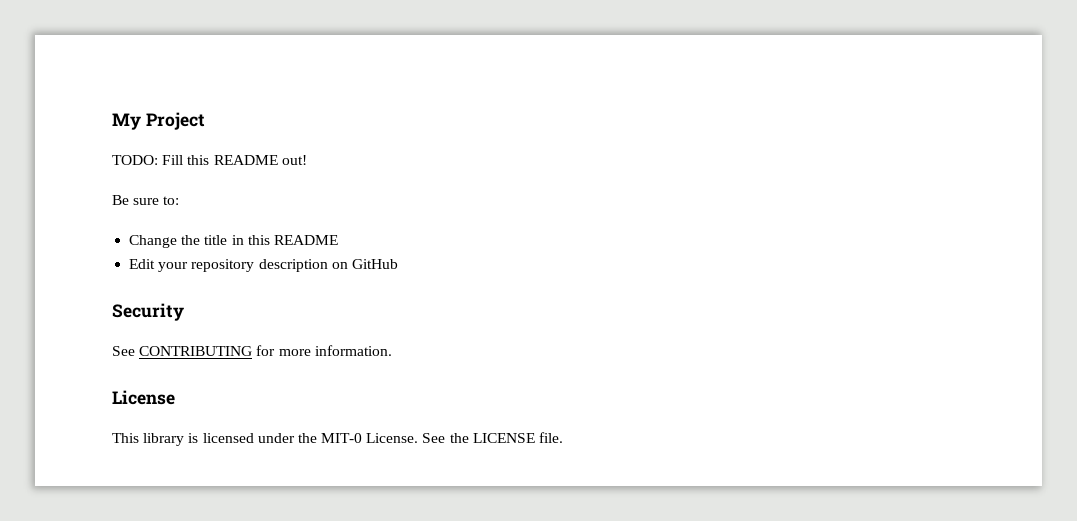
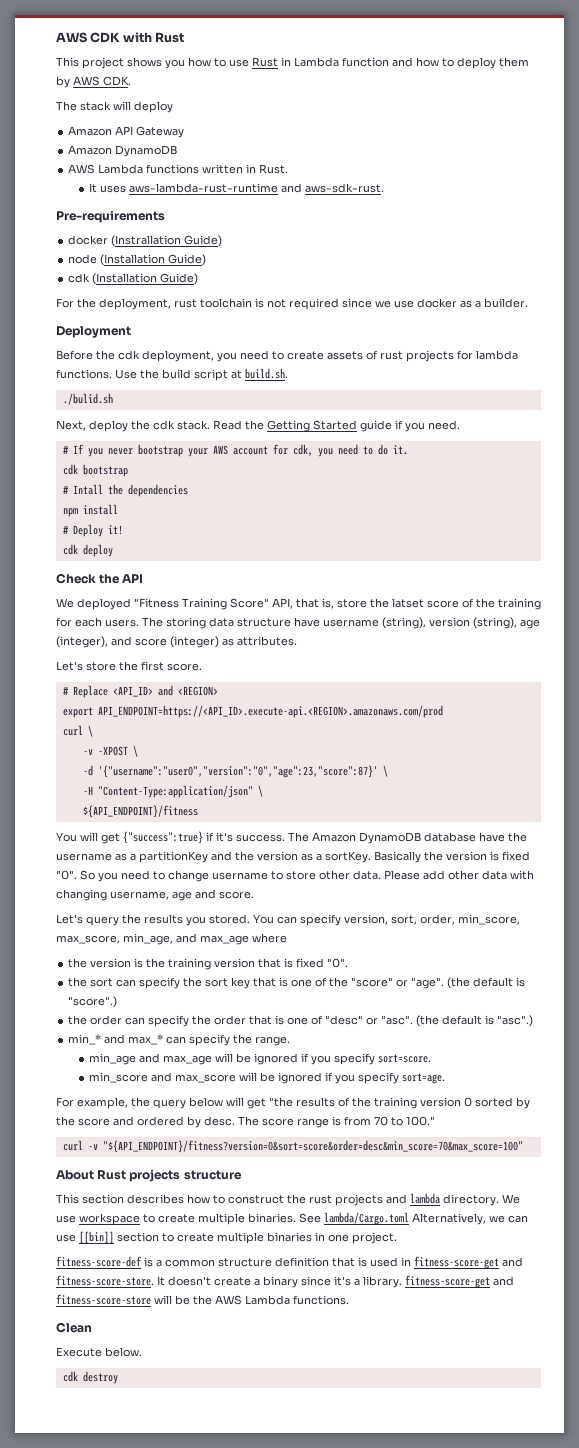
[112,112,205,130] [112,155,307,165] [112,195,180,205] [129,235,338,248] [129,259,398,272] [112,303,184,321] [112,345,392,356] [112,390,175,405] [112,432,564,446] My Project // TODO: Fill this README out! // Be sure to: // Change the title in this README // Edit your repository description on GitHub // Security // See CONTRIBUTING for more information. // License // This library is licensed under the MIT-0 License. See the LICENSE file. -> [56,32,185,43] [56,57,529,69] [56,76,131,88] [56,101,173,113] [68,126,185,138] [68,145,178,157] [68,164,289,174] [89,183,385,193] [56,210,165,223] [68,235,223,247] [68,254,207,266] [68,273,199,285] [56,298,528,310] [56,326,131,338] [56,350,518,362] [56,368,288,381] [62,393,113,405] [56,420,460,432] [62,444,408,457] [62,464,128,477] [62,484,188,497] [62,504,118,517] [62,524,123,537] [62,544,113,557] [56,573,144,584] [56,598,541,610] [56,617,540,629] [56,636,297,648] [56,661,202,671] [62,685,218,698] [62,705,443,718] [62,725,93,737] [82,745,138,757] [82,765,388,778] [82,785,263,798] [82,805,198,818] [56,831,527,844] [56,851,530,863] [56,870,534,882] [56,889,254,901] [56,914,520,926] [56,933,287,945] [68,958,349,970] [68,977,526,989] [68,996,118,1008] [68,1015,534,1027] [68,1034,291,1046] [89,1053,432,1065] [89,1072,446,1084] [56,1097,530,1109] [56,1116,435,1128] [62,1140,523,1153] [56,1169,242,1182] [56,1193,520,1206] [56,1212,528,1225] [56,1231,397,1244] [56,1256,523,1269] [56,1275,514,1288] [56,1294,349,1305] [56,1322,92,1333] [56,1347,142,1357] [62,1371,118,1384] AWS CDK with Rust // This project shows you how to use Rust in Lambda function and how to deploy them by AWS CDK. // The stack will deploy // Amazon API Gateway // Amazon DynamoDB // AWS Lambda functions written in Rust. // It uses aws-lambda-rust-runtime and aws-sdk-rust. // Pre-requirements // docker (Instrallation Guide) // node (Installation Guide) // cdk (Installation Guide) // For the deployment, rust toolchain is not required since we use docker as a builder. // Deployment // Before the cdk deployment, you need to create assets of rust projects for lambda functions. Use the build script at build.sh. // ./bulid.sh // Next, deploy the cdk stack. Read the Getting Started guide if you need. // # If you never bootstrap your AWS account for cdk, you need to do it. // cdk bootstrap // # Intall the dependencies // npm install // # Deploy it! // cdk deploy // Check the API // We deployed "Fitness Training Score" API, that is, store the latset score of the training for each users. The storing data structure have username (string), version (string), age (integer), and score (integer) as attributes. // Let's store the first score. // # Replace <API_ID> and <REGION> // export API_ENDPOINT=https://<API_ID>.execute-api.<REGION>.amazonaws.com/prod // curl \ // -v -XPOST \ // -d '{"username":"user0","version":"0","age":23,"score":87}' \ // -H "Content-Type:application/json" \ // ${API_ENDPOINT}/fitness // You will get {"success":true} if it's success. The Amazon DynamoDB database have the username as a partitionKey and the version as a sortKey. Basically the version is fixed "0". So you need to change username to store other data. Please add other data with changing username, age and score. // Let's query the results you stored. You can specify version, sort, order, min_score, max_score, min_age, and max_age where // the version is the training version that is fixed "0". // the sort can specify the sort key that is one of the "score" or "age". (the default is "score".) // the order can specify the order that is one of "desc" or "asc". (the default is "asc".) // min_* and max_* can specify the range. // min_age and max_age will be ignored if you specify sort=score. // min_score and max_score will be ignored if you specify sort=age. // For example, the query below will get "the results of the training version 0 sorted by the score and ordered by desc. The score range is from 70 to 100." // curl -v "${API_ENDPOINT}/fitness?version=0&sort=score&order=desc&min_score=70&max_score=100" // About Rust projects structure // This section describes how to construct the rust projects and lambda directory. We use workspace to create multiple binaries. See lambda/Cargo.toml Alternatively, we can use [[bin]] section to create multiple binaries in one project. // fitness-score-def is a common structure definition that is used in fitness-score-get and fitness-score-store. It doesn't create a binary since it's a library. fitness-score-get and fitness-score-store will be the AWS Lambda functions. // Clean // Execute below. // cdk destroy

